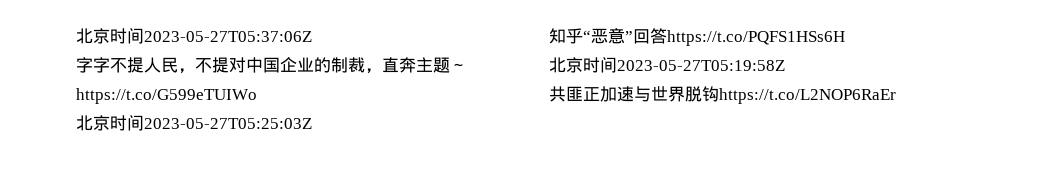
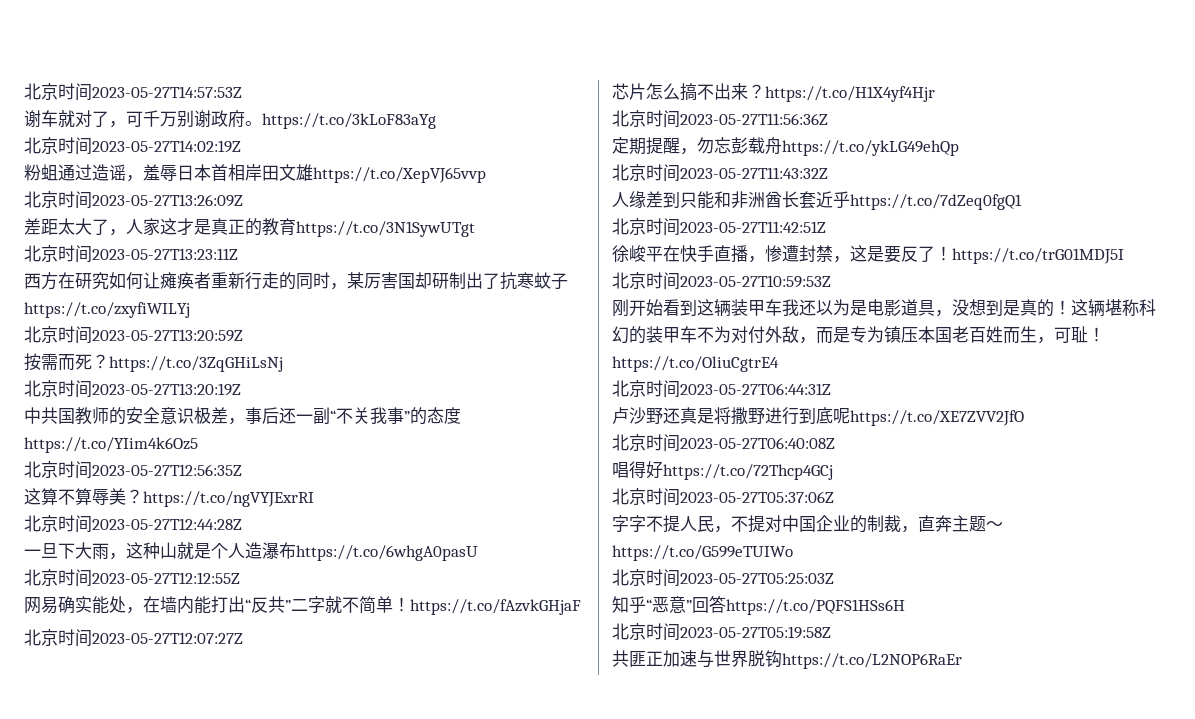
[76,28,144,44] 北京时间 -> [24,83,242,101] [24,110,436,129] [24,137,241,155] [24,164,486,183] [24,191,243,209] [24,218,475,237] [24,245,238,263] [24,272,568,290] [24,302,190,318] [24,326,243,344] [24,353,283,372] [24,380,241,398] [24,407,461,425] [24,437,198,453] [24,461,242,479] [24,488,314,507] [24,515,242,533] [24,542,478,561] [24,569,240,587] [24,596,581,615] [24,629,243,647] [612,83,935,102] [612,110,828,128] [612,137,959,156] [612,164,828,182] [612,191,1022,210] [612,218,826,236] [612,245,1124,264] [612,272,831,290] [612,299,1156,317] [612,326,1105,344] [612,356,779,372] [612,380,831,398] [612,407,1024,426] [612,434,835,452] [612,461,833,480] [612,488,680,506] 北京时间2023-05-27T14:57:53Z // 谢车就对了，可千万别谢政府。https://t.co/3kLoF83aYg // 北京时间2023-05-27T14:02:19Z // 粉蛆通过造谣，羞辱日本首相岸田文雄https://t.co/XepVJ65vvp // 北京时间2023-05-27T13:26:09Z // 差距太大了，人家这才是真正的教育https://t.co/3N1SywUTgt // 北京时间2023-05-27T13:23:11Z // 西方在研究如何让瘫痪者重新行走的同时，某厉害国却研制出了抗寒蚊子https://t.co/zxyfiWILYj // 北京时间2023-05-27T13:20:59Z // 按需而死？https://t.co/3ZqGHiLsNj // 北京时间2023-05-27T13:20:19Z // 中共国教师的安全意识极差，事后还一副“不关我事”的态度https://t.co/YIim4k6Oz5 // 北京时间2023-05-27T12:56:35Z // 这算不算辱美？https://t.co/ngVYJExrRI // 北京时间2023-05-27T12:44:28Z // 一旦下大雨，这种山就是个人造瀑布https://t.co/6whgA0pasU // 北京时间2023-05-27T12:12:55Z // 网易确实能处，在墙内能打出“反共”二字就不简单！https://t.co/fAzvkGHjaF // 北京时间2023-05-27T12:07:27Z // 芯片怎么搞不出来？https://t.co/H1X4yf4Hjr // 北京时间2023-05-27T11:56:36Z // 定期提醒，勿忘彭载舟https://t.co/ykLG49ehQp // 北京时间2023-05-27T11:43:32Z // 人缘差到只能和非洲酋长套近乎https://t.co/7dZeq0fgQ1 // 北京时间2023-05-27T11:42:51Z // 徐峻平在快手直播，惨遭封禁，这是要反了！https://t.co/trG01MDJ5I // 北京时间2023-05-27T10:59:53Z // 刚开始看到这辆装甲车我还以为是电影道具，没想到是真的！这辆堪称科幻的装甲车不为对付外敌，而是专为镇压本国老百姓而生，可耻！https://t.co/OliuCgtrE4 // 北京时间2023-05-27T06:44:31Z // 卢沙野还真是将撒野进行到底呢https://t.co/XE7ZVV2JfO // 北京时间2023-05-27T06:40:08Z // 唱得好https://t.co/72Thcp4GCj // 北京时间

